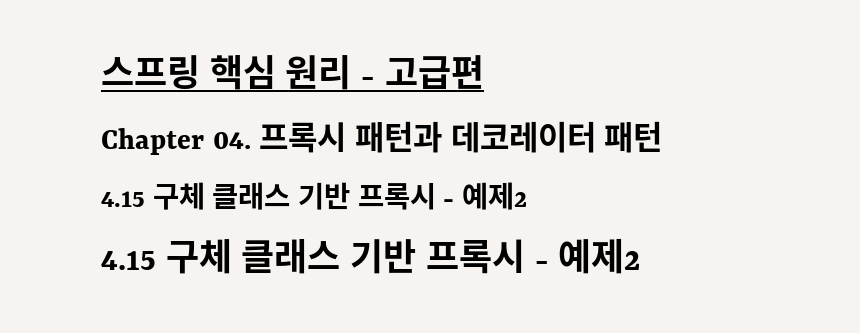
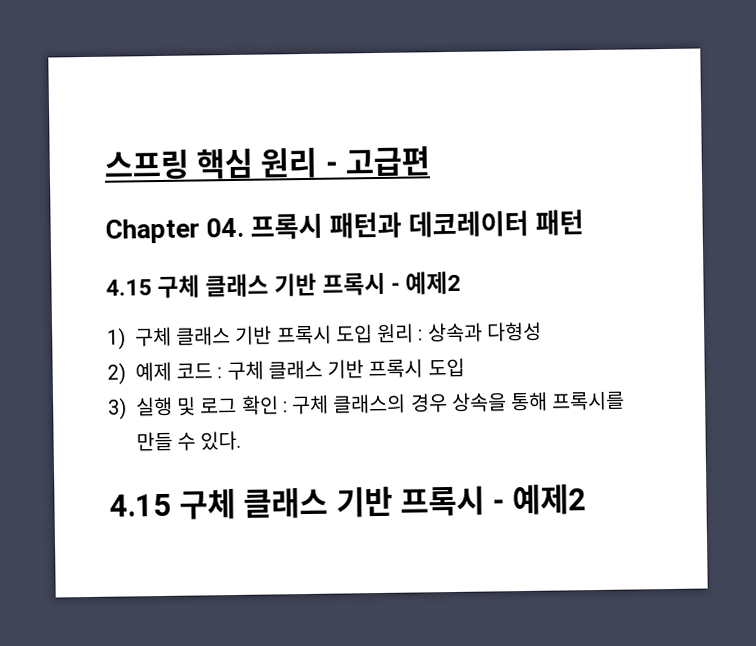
(528, 196) none -> [107,321,542,350] [107,357,465,385] [108,391,626,420] [135,430,242,452] // 1) 구체 클래스 기반 프록시 도입 원리 : 상속과 다형성 // 2) 예제 코드 : 구체 클래스 기반 프록시 도입 // 3) 실행 및 로그 확인 : 구체 클래스의 경우 상속을 통해 프록시를 만들 수 있다.

